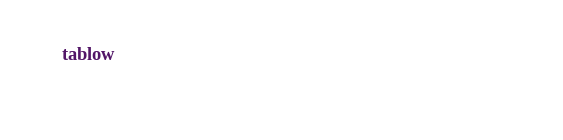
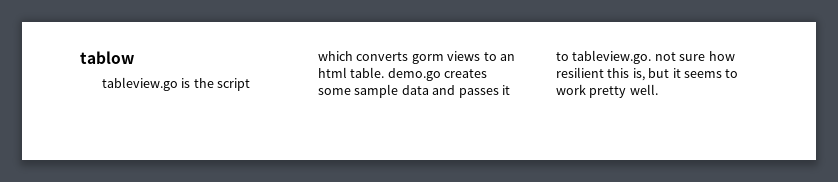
(115, 53) none -> [101,77,251,91] [318,51,515,64] [318,67,488,81] [318,84,510,98] [556,50,735,64] [556,67,739,81] [556,84,658,98] // tableview.go is the script which converts gorm views to an html table. demo.go creates some sample data and passes it to tableview.go. not sure how resilient this is, but it seems to work pretty well.

